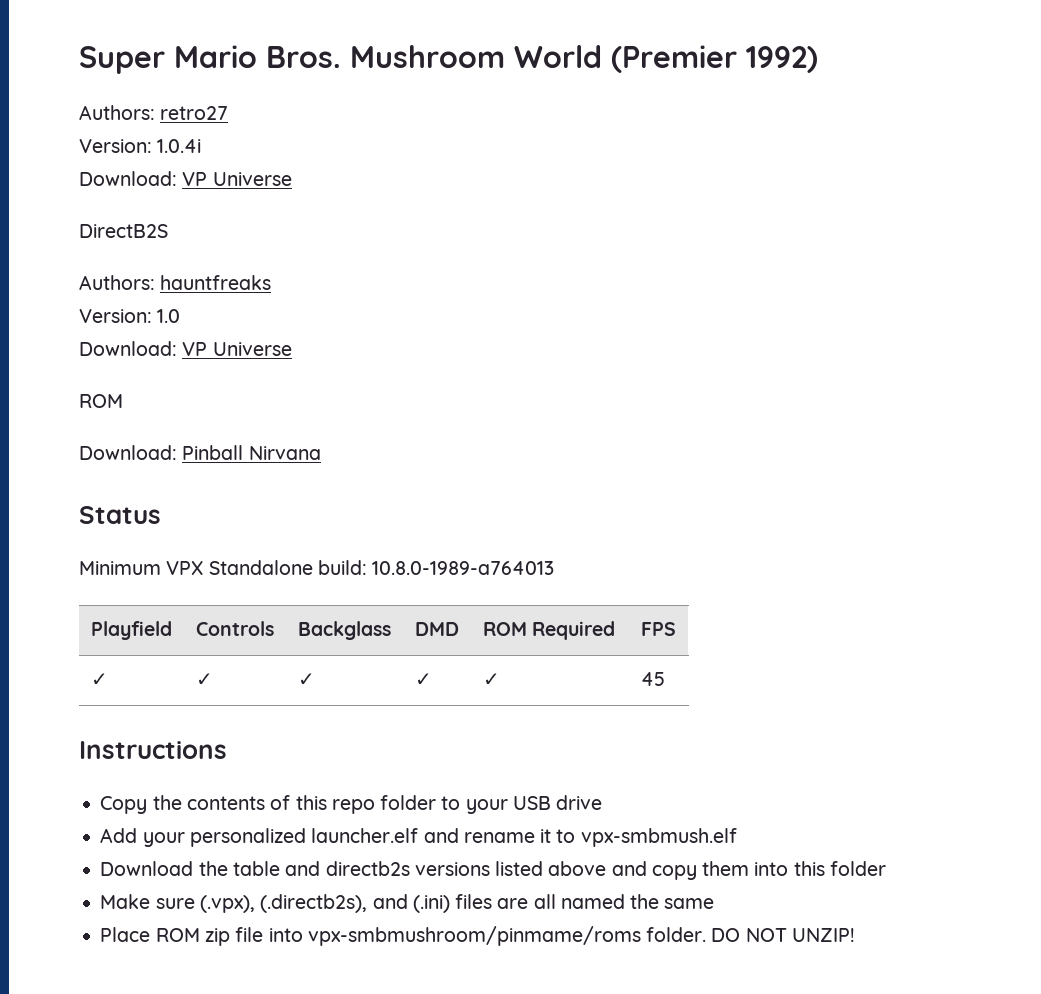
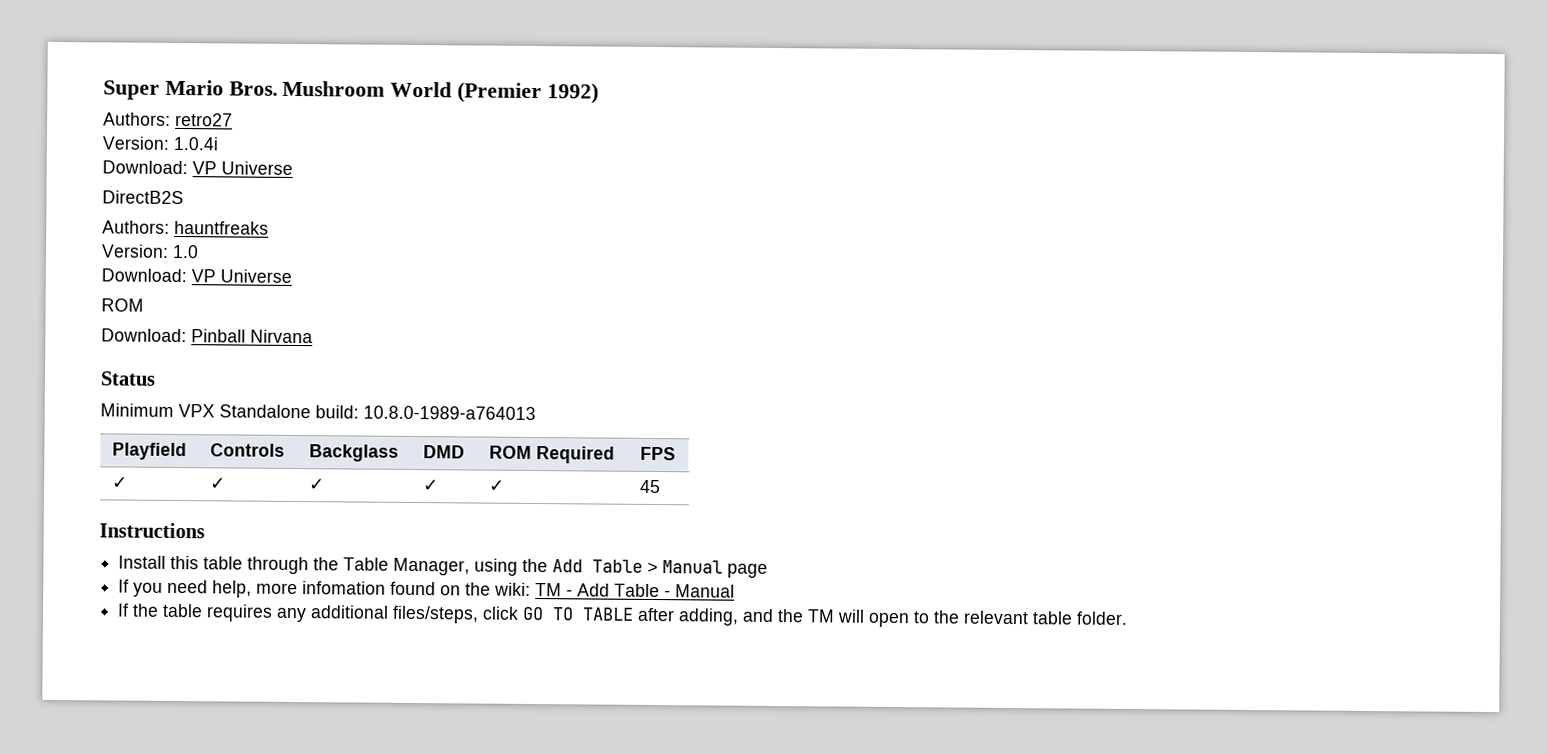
[100,795,603,814] [100,828,737,847] [100,861,886,880] [100,894,715,913] [100,926,855,946] Copy the contents of this repo folder to your USB drive // Add your personalized launcher.elf and rename it to vpx-smbmush.elf // Download the table and directb2s versions listed above and copy them into this folder // Make sure (.vpx), (.directb2s), and (.ini) files are all named the same // Place ROM zip file into vpx-smbmushroom/pinmame/roms folder. DO NOT UNZIP! -> [118,555,769,578] [118,579,736,598] [117,603,1129,628] Install this table through the Table Manager, using the Add Table > Manual page // If you need help, more infomation found on the wiki: TM - Add Table - Manual // If the table requires any additional files/steps, click GO TO TABLE after adding, and the TM will open to the relevant table folder.

